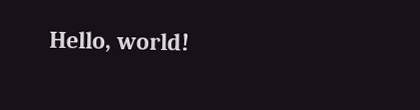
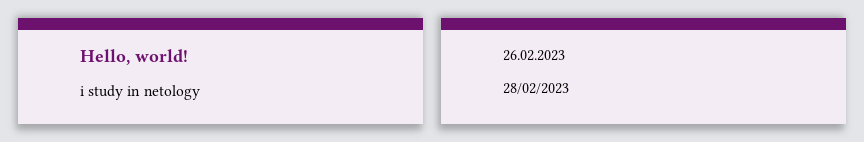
(191, 41) none -> [80,85,200,100] [503,50,565,61] [503,83,569,94] // i study in netology // 26.02.2023 // 28/02/2023

